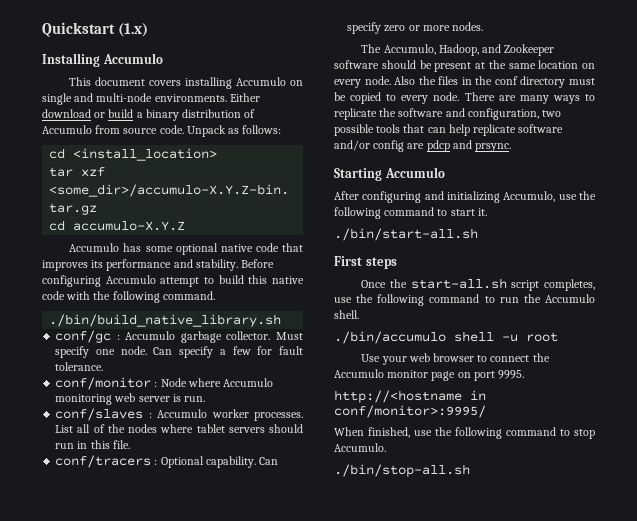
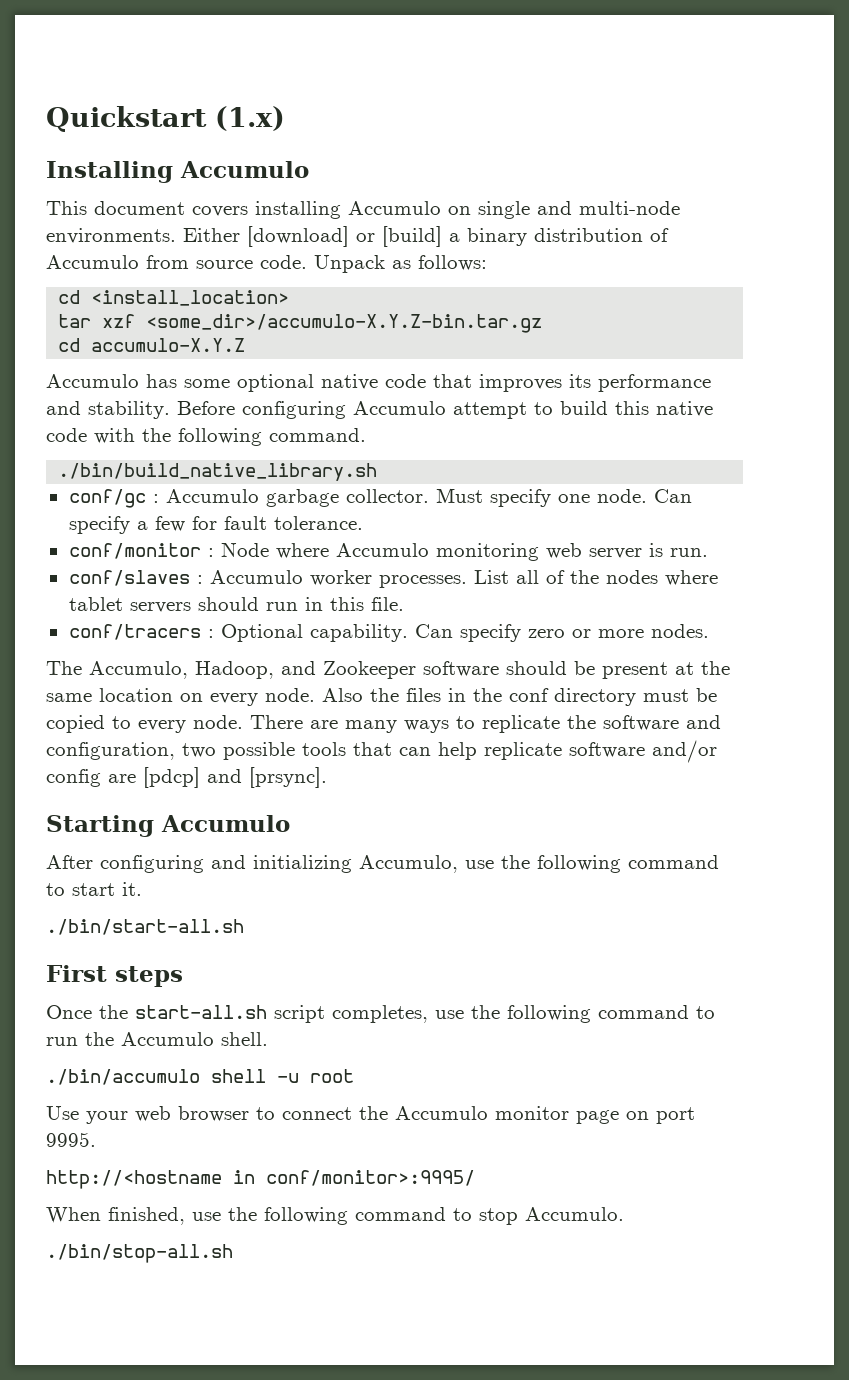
[42,109,134,118] download or build -> [247,226,442,247] [download] or [build]
[426,140,512,152] pdcp and prsync. -> [143,767,327,788] [pdcp] and [prsync].

